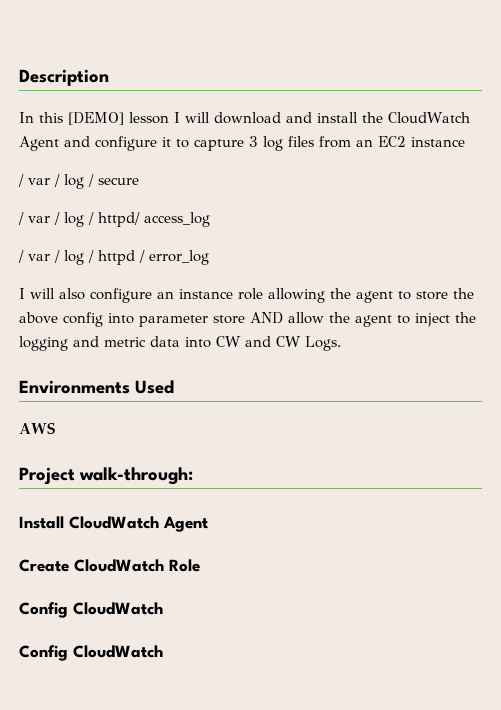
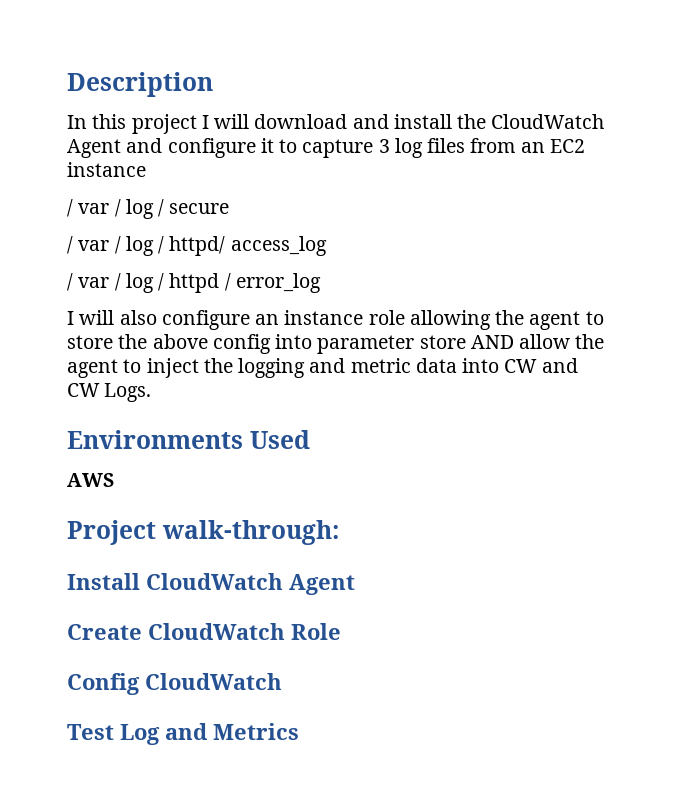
[68,112,169,125] [DEMO] lesson -> [131,114,197,134] project
[19,645,163,661] Config CloudWatch -> [67,723,299,745] Test Log and Metrics

